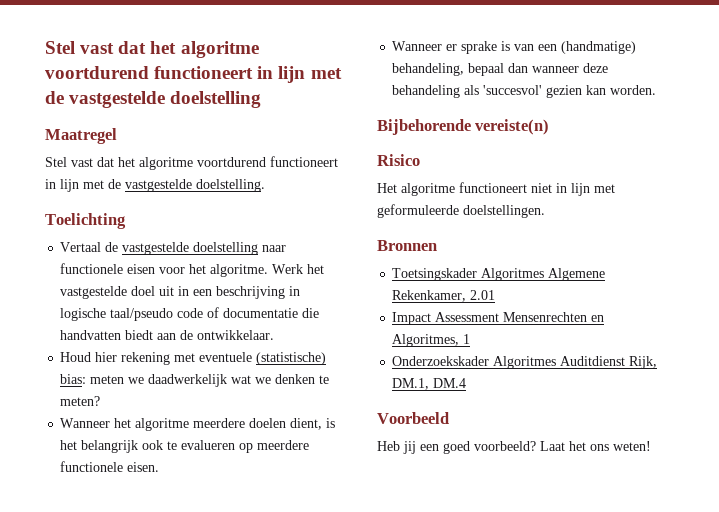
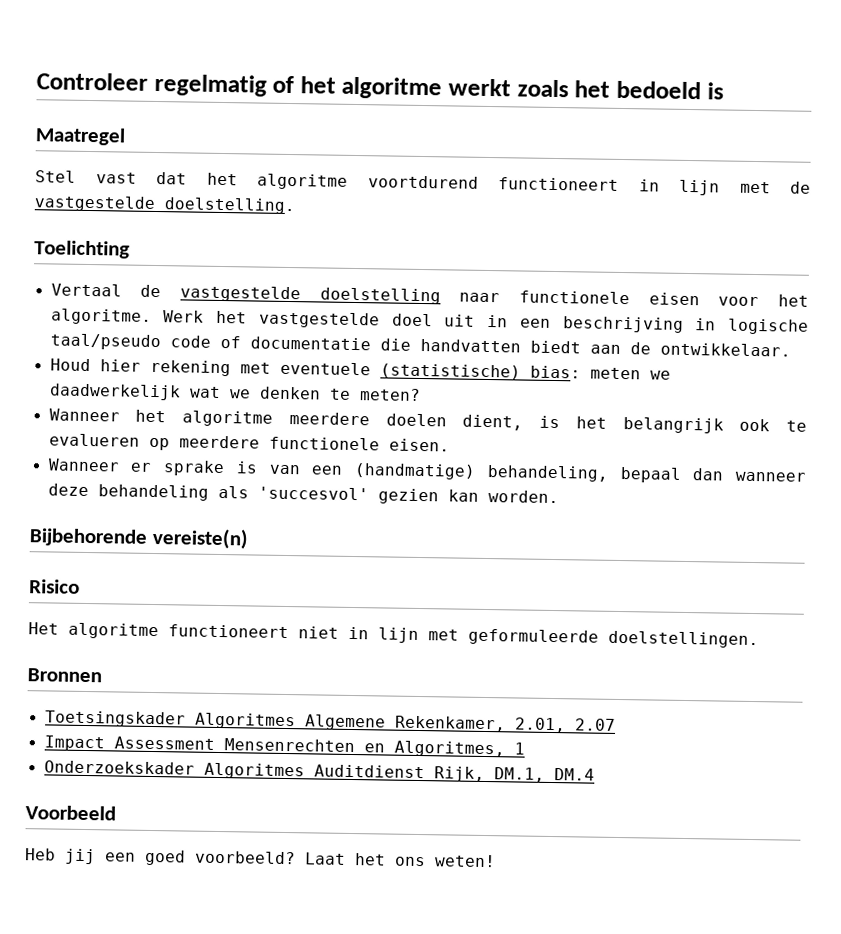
[45,41,259,58] [45,66,342,83] [45,91,262,108] Stel vast dat het algoritme voortdurend functioneert in lijn met de vastgestelde doelstelling -> [36,72,724,100] Controleer regelmatig of het algoritme werkt zoals het bedoeld is
[470,290,496,300] 2.01 -> [514,717,616,734] 2.01, 2.07

